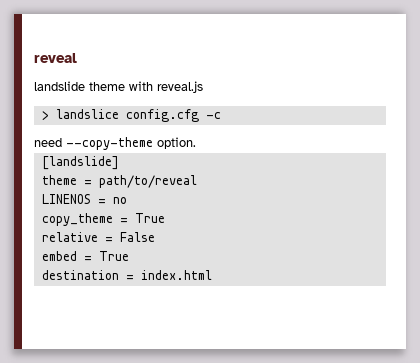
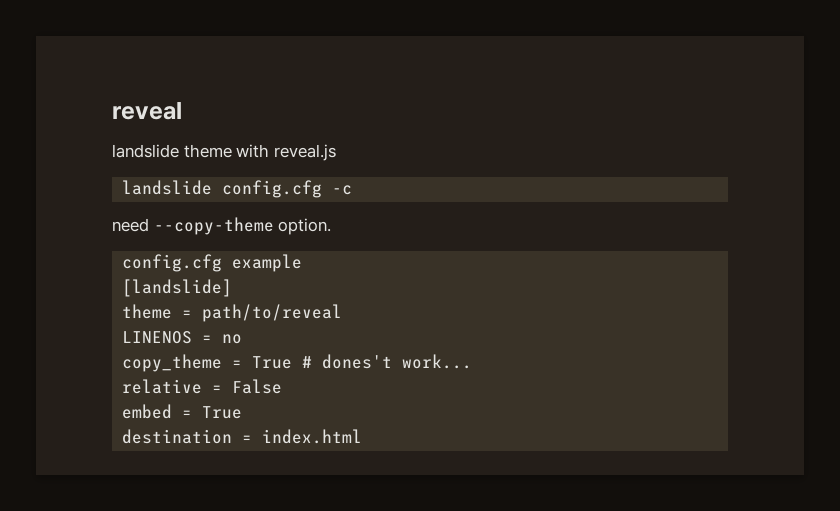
[41,109,119,120] > landslice -> [122,180,213,195] landslide
(196, 143) none -> [122,254,303,272] // config.cfg example
(165, 218) none -> [302,354,473,369] # dones't work...

